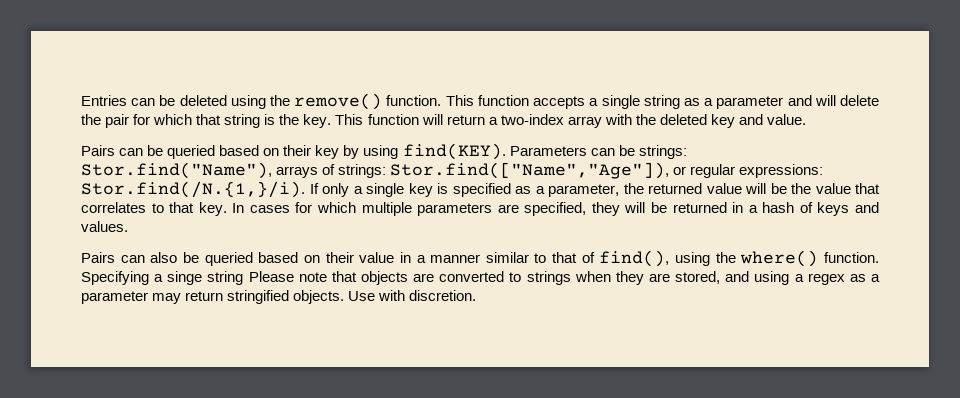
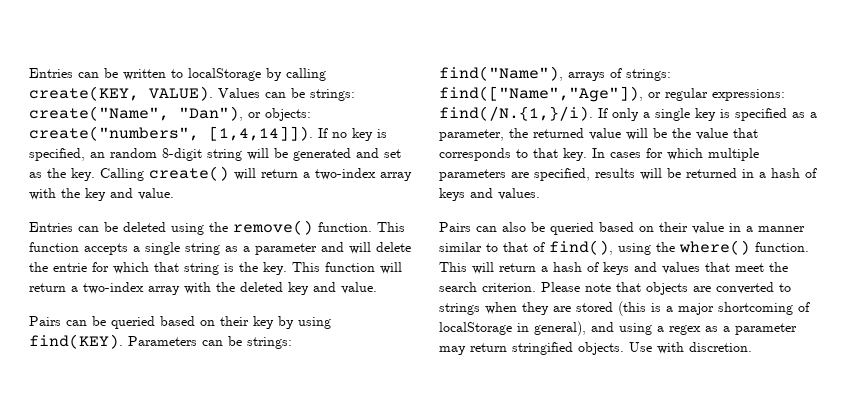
[81,95,176,106] Entries can be -> [29,68,326,81] [29,86,355,101] [29,106,311,121] [29,126,387,141] [29,148,401,161] [29,166,412,181] [29,188,174,201] [29,222,118,232] Entries can be written to localStorage by calling create(KEY, VALUE). Values can be strings: create("Name", "Dan"), or objects: create("numbers", [1,4,14]]). If no key is specified, an random 8-digit string will be generated and set as the key. Calling create() will return a two-index array with the key and value. // Entries can be
[105,114,130,128] pair -> [53,263,87,272] entrie
[81,162,272,179] Stor.find("Name"), -> [439,66,563,81] find("Name"),
[390,162,670,179] Stor.find(["Name","Age"]), -> [439,86,643,102] find(["Name","Age"]),
[81,181,305,198] Stor.find(/N.{1,}/i). -> [439,106,593,121] find(/N.{1,}/i).
[81,202,146,213] correlates -> [439,148,511,161] corresponds
[591,202,620,216] they -> [595,168,635,178] results
[81,271,244,285] Specifying a singe string -> [439,262,788,275] [439,282,536,292] This will return a hash of keys and values that meet the search criterion.
[675,271,721,284] stored, -> [576,301,810,316] [439,321,586,336] stored (this is a major shortcoming of localStorage in general),

